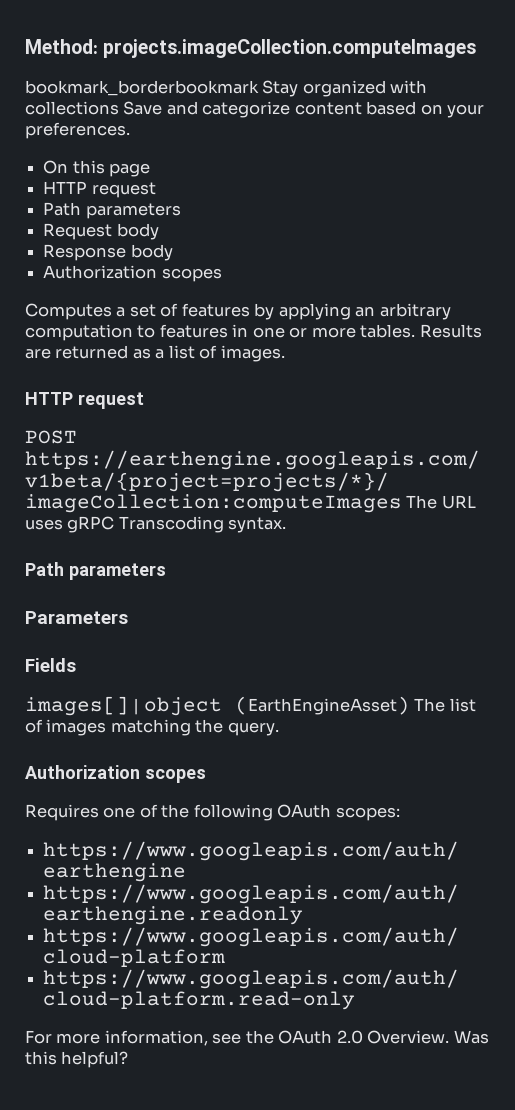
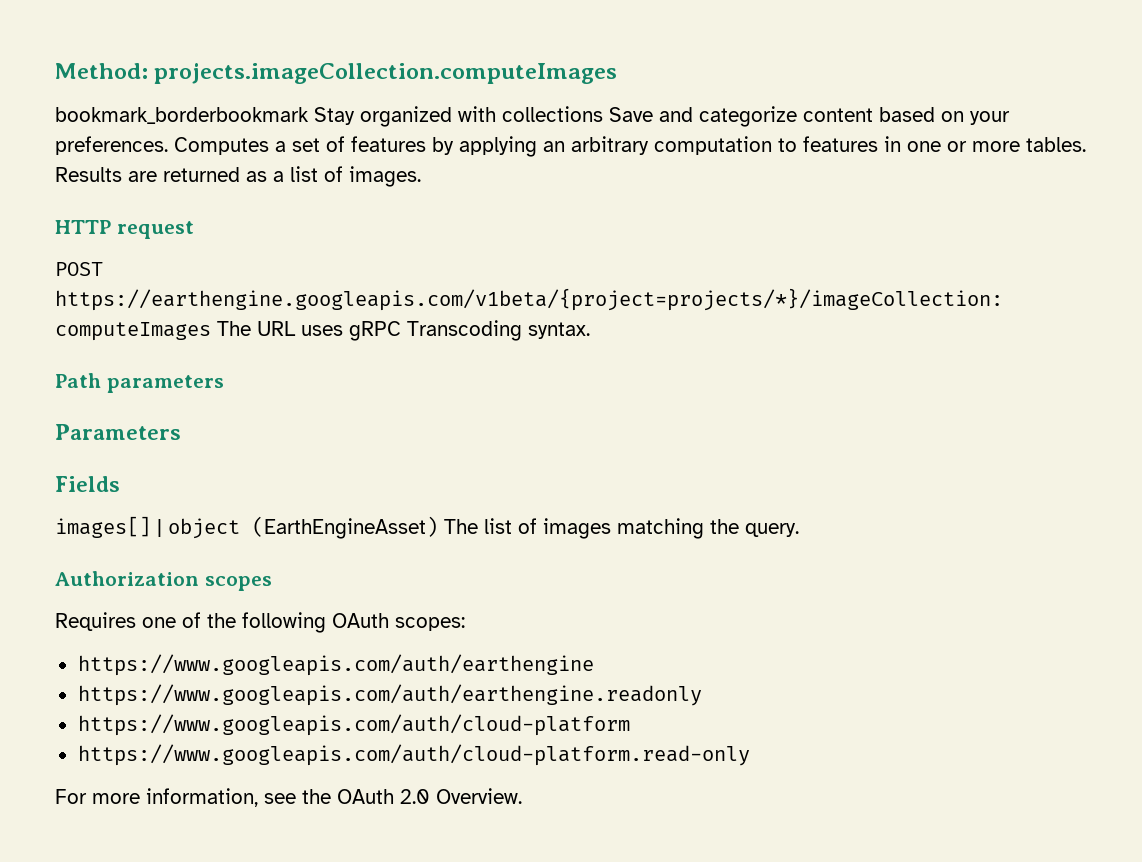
[43,160,151,177] [43,181,156,198] [43,202,181,219] [43,223,159,240] [43,244,173,261] [43,265,222,282] // On this page // HTTP request // Path parameters // Request body // Response body // Authorization scopes // -> (168, 145) none
[453,1030,489,1044] [25,1051,129,1068] Was this helpful? -> (522, 796) none

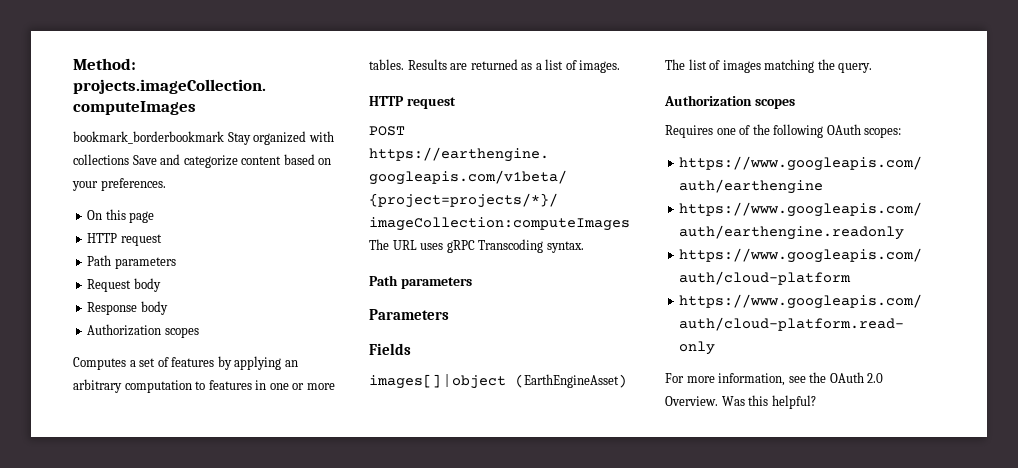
(168, 145) none -> [87,209,155,223] [87,233,162,246] [87,255,176,269] [87,278,161,292] [87,301,168,315] [87,324,199,338] // On this page // HTTP request // Path parameters // Request body // Response body // Authorization scopes //
(522, 796) none -> [721,395,816,409] Was this helpful?

